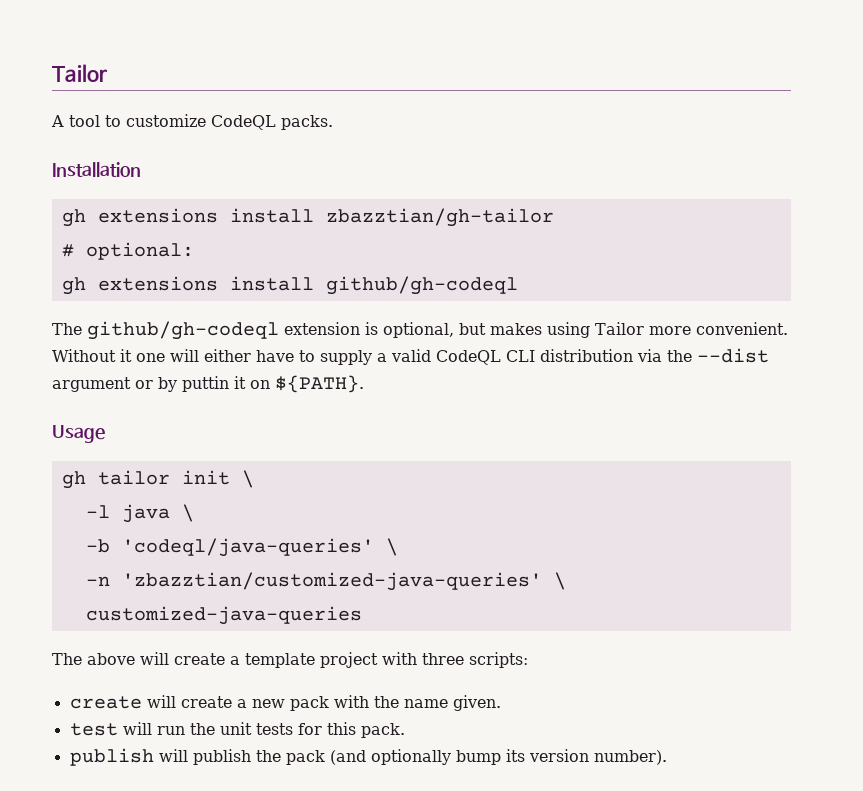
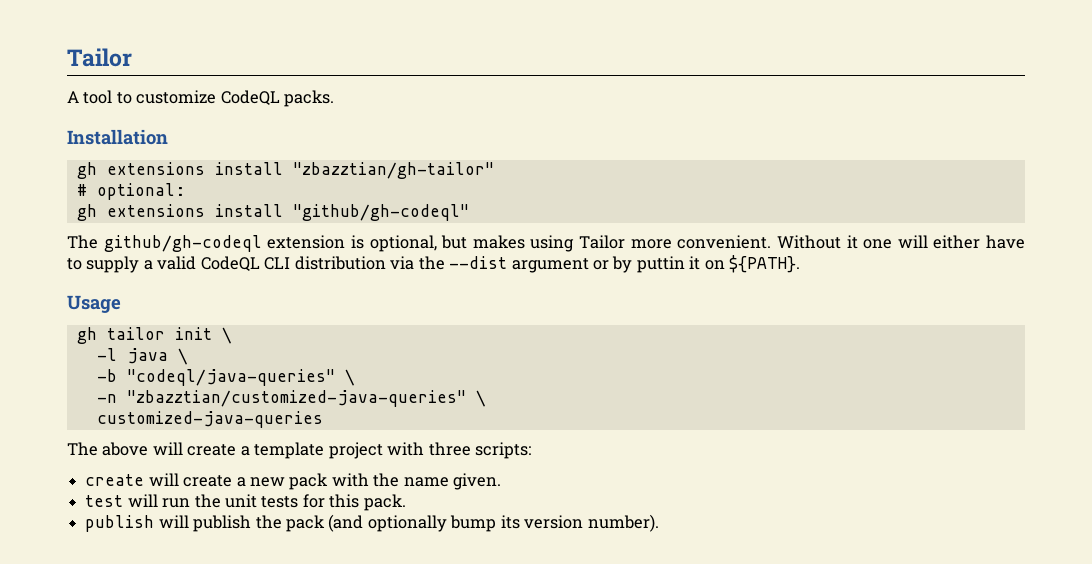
[325,208,554,227] zbazztian/gh-tailor -> [292,162,494,179] "zbazztian/gh-tailor"
[325,276,518,295] github/gh-codeql -> [292,204,469,221] "github/gh-codeql"
[121,538,374,557] 'codeql/java-queries' -> [126,369,335,386] "codeql/java-queries"
[121,572,542,591] 'zbazztian/customized-java-queries' -> [126,390,466,407] "zbazztian/customized-java-queries"

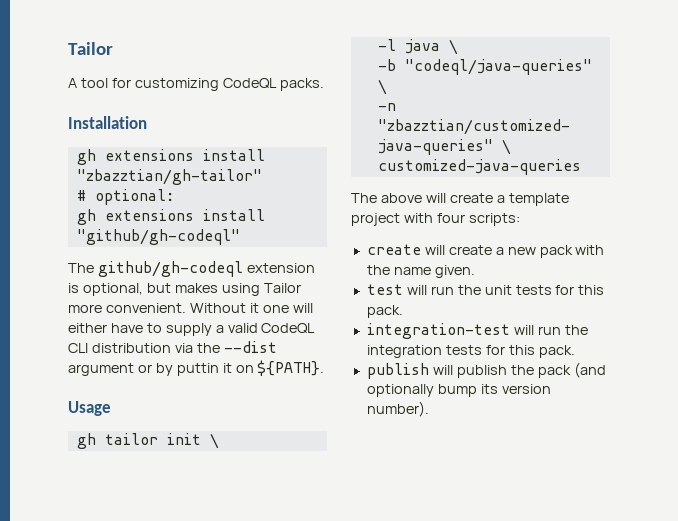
[116,90,217,104] to customize -> [111,78,219,91] for customizing
[428,442,471,456] three -> [436,213,465,223] four
(406, 502) none -> [366,323,588,339] [366,345,575,358] // integration-test will run the integration tests for this pack.

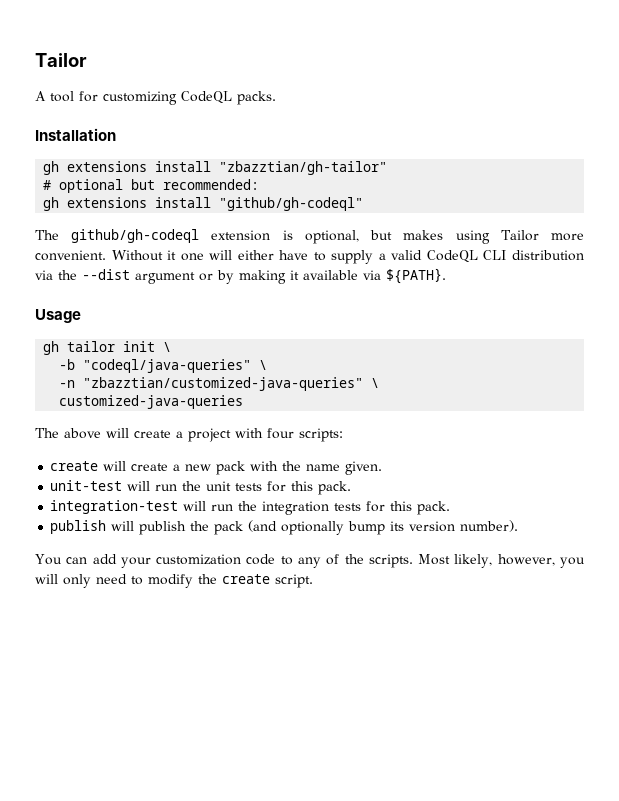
[94,189,174,205] optional: -> [59,179,260,193] optional but recommended:
[176,363,254,376] puttin it on -> [239,270,381,284] making it available via
[377,39,458,55] // -l java \ -> (172, 347) none
[508,193,569,206] template -> (183, 434) none
[366,284,403,295] test -> [50,480,123,491] unit-test
(429, 409) none -> [35,554,586,568] [35,574,313,588] // You can add your customization code to any of the scripts. Most likely, however, you will only need to modify the create script.

